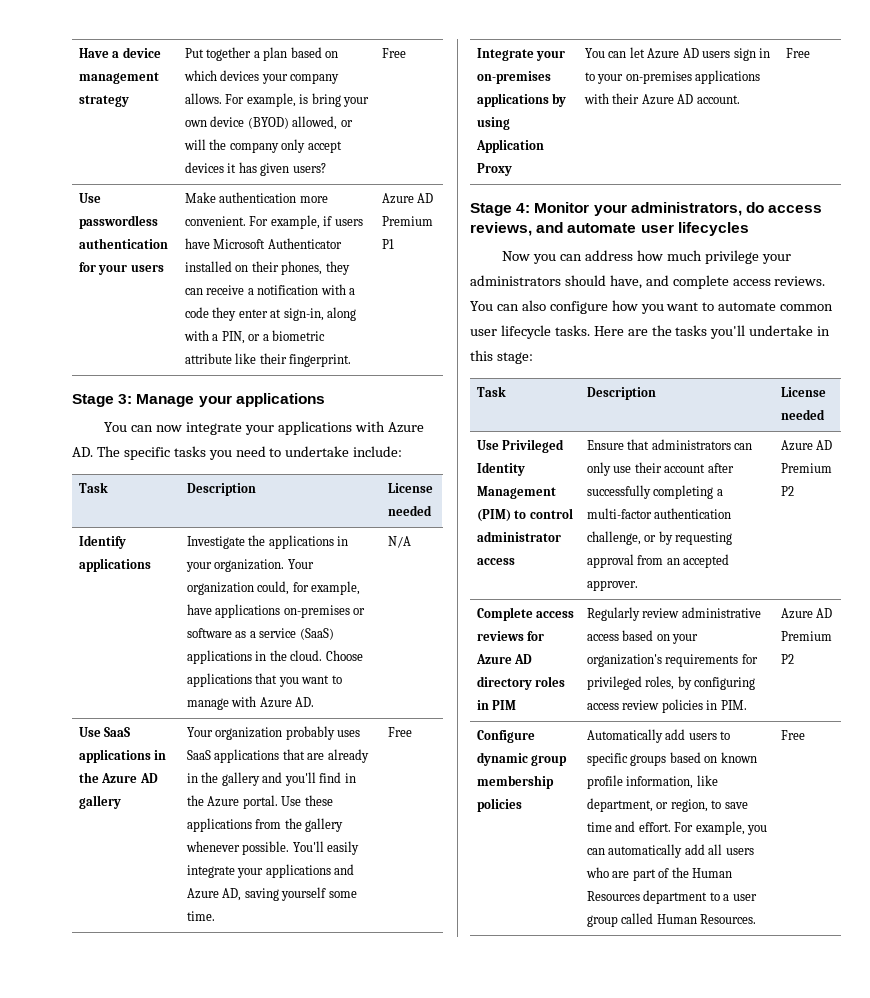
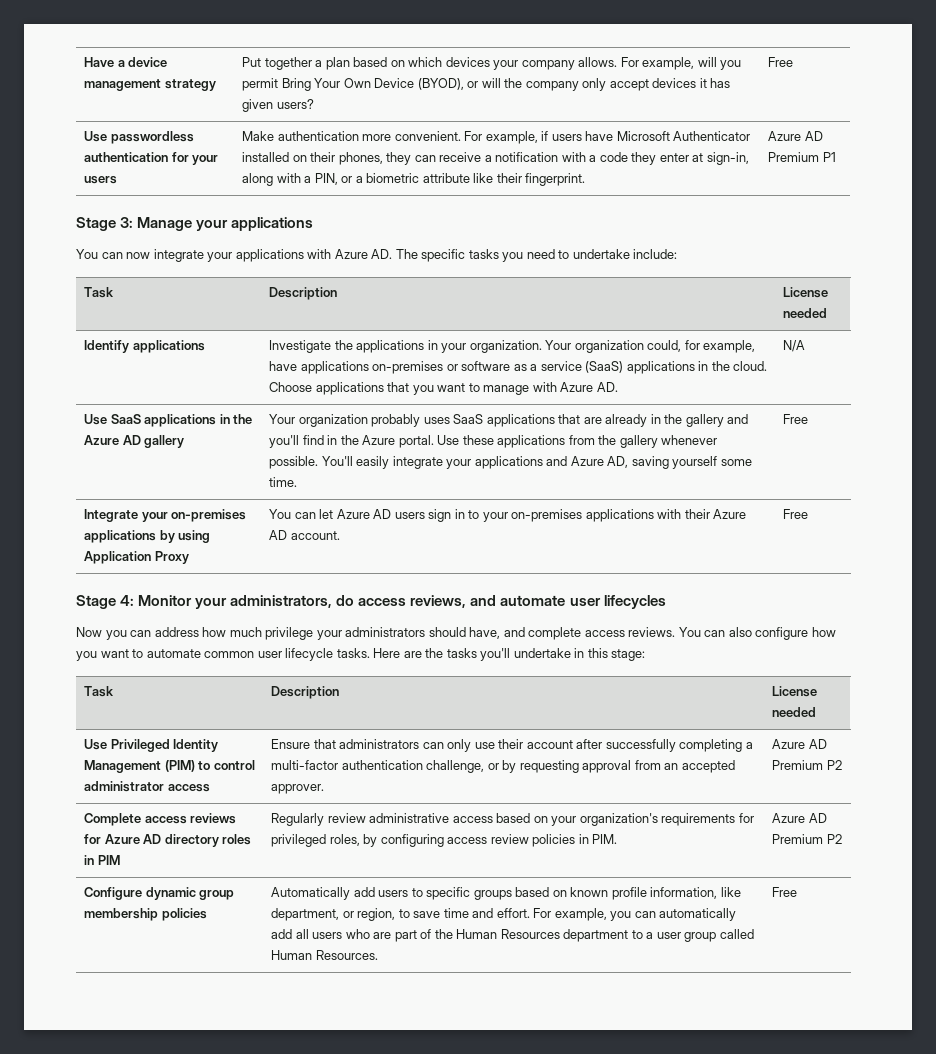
[299,93,370,107] [184,116,338,130] is bring your own device (BYOD) allowed, -> [697,57,742,70] [242,78,464,91] will you permit Bring Your Own Device (BYOD),

